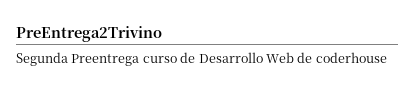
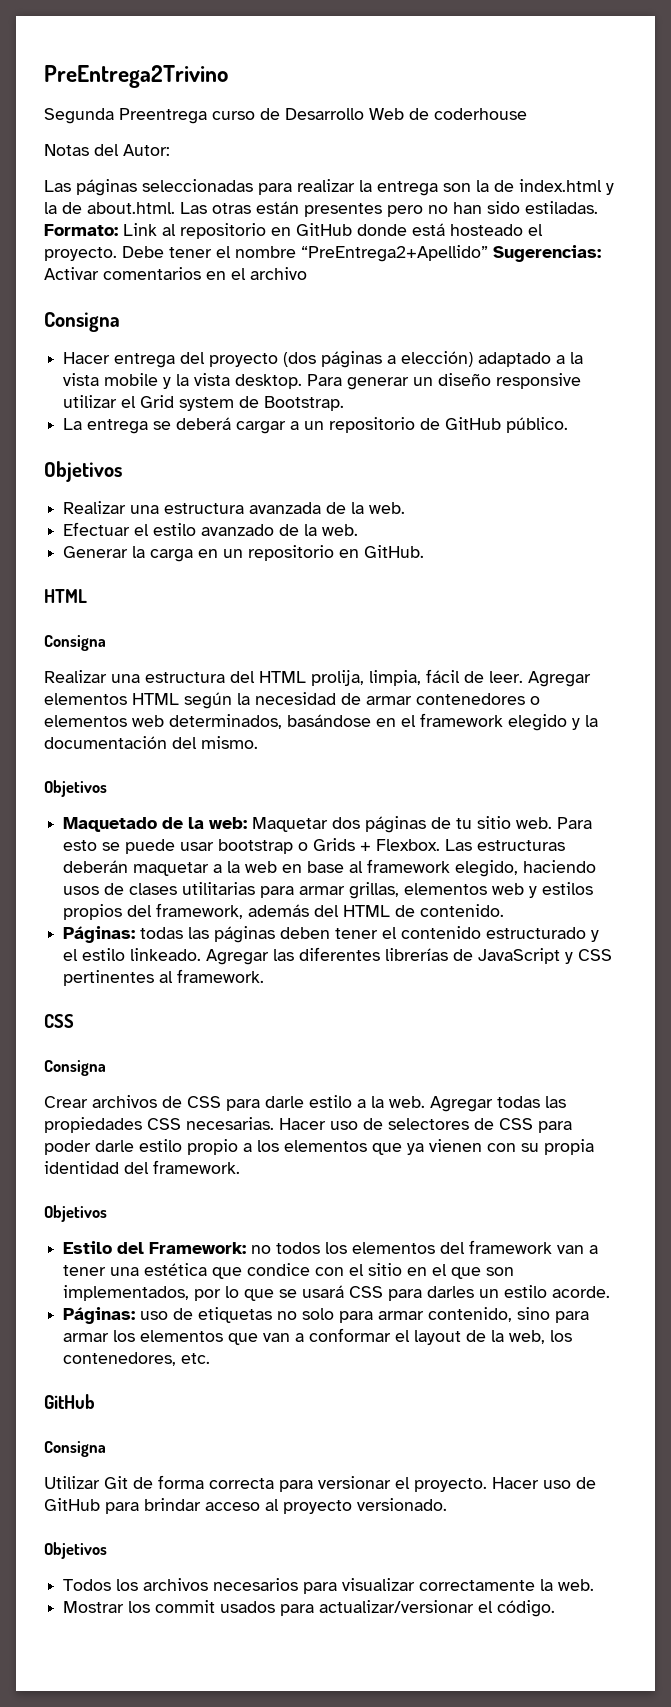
(387, 57) none -> [44,144,170,156] [44,179,614,196] [44,201,598,217] [44,223,543,239] [44,245,601,262] [44,267,307,280] [44,312,120,332] [63,351,584,368] [63,373,582,390] [63,395,345,411] [63,417,569,434] [44,461,122,482] [63,501,406,514] [63,522,359,536] [63,545,425,562] [44,589,87,603] [44,635,106,651] [44,669,591,687] [44,692,540,709] [44,713,598,731] [44,736,258,749] [44,780,107,797] [63,816,593,833] [63,838,566,854] [63,859,597,877] [63,882,594,899] [63,903,505,920] [63,926,600,943] [63,947,613,965] [63,969,265,986] [44,1014,74,1028] [44,1060,106,1076] [44,1095,566,1112] [44,1117,572,1133] [44,1139,594,1155] [44,1160,240,1174] [44,1205,107,1222] [63,1240,599,1254] [63,1263,515,1279] [63,1285,611,1301] [63,1307,590,1324] [63,1328,573,1345] [63,1352,211,1366] [44,1394,95,1409] [44,1441,106,1457] [44,1475,596,1492] [44,1498,447,1514] [44,1542,107,1559] [63,1578,595,1594] [63,1600,556,1617] // Notas del Autor: // Las páginas seleccionadas para realizar la entrega son la de index.html y la de about.html. Las otras están presentes pero no han sido estiladas. Formato: Link al repositorio en GitHub donde está hosteado el proyecto. Debe tener el nombre “PreEntrega2+Apellido” Sugerencias: Activar comentarios en el archivo // Consigna // Hacer entrega del proyecto (dos páginas a elección) adaptado a la vista mobile y la vista desktop. Para generar un diseño responsive utilizar el Grid system de Bootstrap. // La entrega se deberá cargar a un repositorio de GitHub público. // Objetivos // Realizar una estructura avanzada de la web. // Efectuar el estilo avanzado de la web. // Generar la carga en un repositorio en GitHub. // HTML // Consigna // Realizar una estructura del HTML prolija, limpia, fácil de leer. Agregar elementos HTML según la necesidad de armar contenedores o elementos web determinados, basándose en el framework elegido y la documentación del mismo. // Objetivos // Maquetado de la web: Maquetar dos páginas de tu sitio web. Para esto se puede usar bootstrap o Grids + Flexbox. Las estructuras deberán maquetar a la web en base al framework elegido, haciendo usos de clases utilitarias para armar grillas, elementos web y estilos propios del framework, además del HTML de contenido. // Páginas: todas las páginas deben tener el contenido estructurado y el estilo linkeado. Agregar las diferentes librerías de JavaScript y CSS pertinentes al framework. // CSS // Consigna // Crear archivos de CSS para darle estilo a la web. Agregar todas las propiedades CSS necesarias. Hacer uso de selectores de CSS para poder darle estilo propio a los elementos que ya vienen con su propia identidad del framework. // Objetivos // Estilo del Framework: no todos los elementos del framework van a tener una estética que condice con el sitio en el que son implementados, por lo que se usará CSS para darles un estilo acorde. // Páginas: uso de etiquetas no solo para armar contenido, sino para armar los elementos que van a conformar el layout de la web, los contenedores, etc. // GitHub // Consigna // Utilizar Git de forma correcta para versionar el proyecto. Hacer uso de GitHub para brindar acceso al proyecto versionado. // Objetivos // Todos los archivos necesarios para visualizar correctamente la web. // Mostrar los commit usados para actualizar/versionar el código.

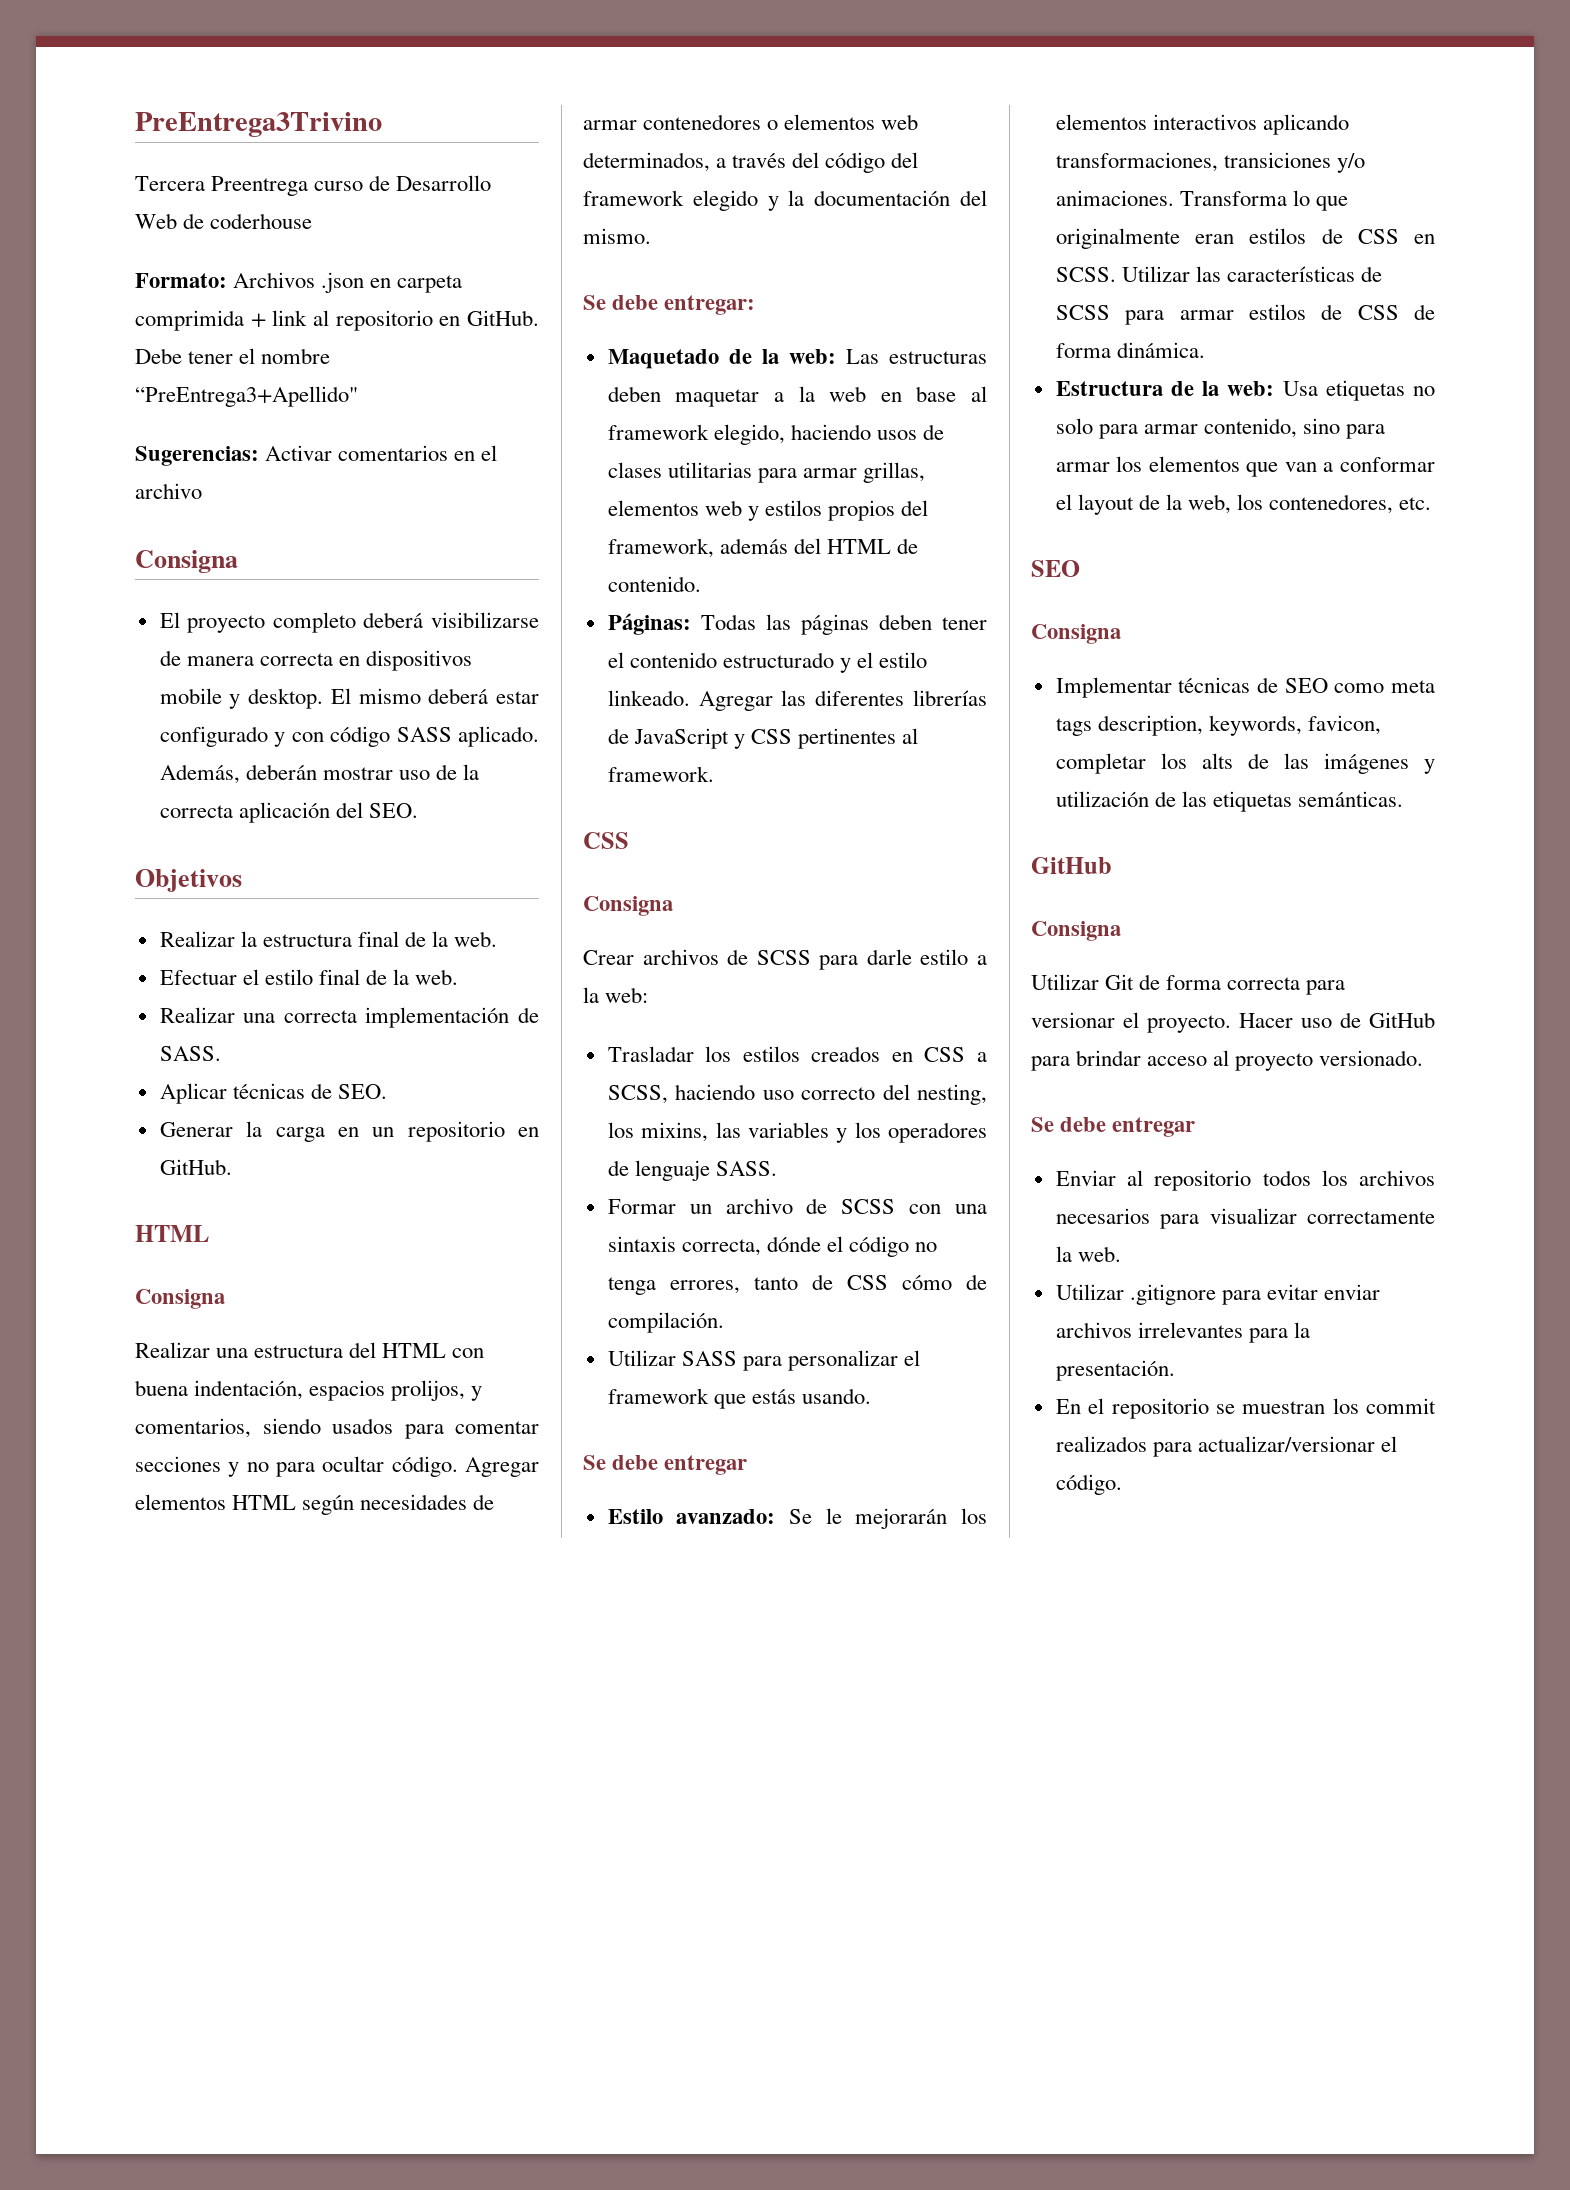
[44,65,228,88] [44,108,114,124] PreEntrega2Trivino // Segunda -> [135,112,382,137] [135,176,205,191] PreEntrega3Trivino // Tercera
[44,144,170,156] [44,179,614,196] [44,201,598,217] [44,223,543,239] [44,247,117,261] Notas del Autor: // Las páginas seleccionadas para realizar la entrega son la de index.html y la de about.html. Las otras están presentes pero no han sido estiladas. Formato: Link al repositorio en GitHub donde está hosteado el proyecto. -> [135,272,463,293] [135,310,539,331] Formato: Archivos .json en carpeta comprimida + link al repositorio en GitHub.
[301,245,488,262] “PreEntrega2+Apellido” -> [135,386,358,407] “PreEntrega3+Apellido" //
[63,351,584,368] [63,373,582,390] [63,395,345,411] [63,417,569,434] Hacer entrega del proyecto (dos páginas a elección) adaptado a la vista mobile y la vista desktop. Para generar un diseño responsive utilizar el Grid system de Bootstrap. // La entrega se deberá cargar a un repositorio de GitHub público. -> [159,612,539,633] [159,650,473,671] [159,688,539,709] [159,726,539,747] [159,764,480,784] [159,802,418,823] El proyecto completo deberá visibilizarse de manera correcta en dispositivos mobile y desktop. El mismo deberá estar configurado y con código SASS aplicado. Además, deberán mostrar uso de la correcta aplicación del SEO.
[130,502,322,514] una estructura avanzada -> [240,931,399,947] la estructura final
[201,524,359,536] avanzado de la web. -> [318,969,459,985] [159,1007,539,1028] [159,1046,221,1061] [159,1083,387,1104] final de la web. // Realizar una correcta implementación de SASS. // Aplicar técnicas de SEO.
[311,669,523,686] prolija, limpia, fácil de leer. -> [452,1348,485,1358] [135,1380,483,1401] [135,1418,539,1439] [135,1456,458,1477] con buena indentación, espacios prolijos, y comentarios, siendo usados para comentar secciones y no para ocultar código.
[237,692,336,705] la necesidad -> [360,1494,468,1510] necesidades
[287,714,416,727] basándose en el -> [716,152,919,173] a través del código del
[44,780,107,797] Objetivos -> [583,295,756,315] Se debe entregar:
[252,816,593,833] [63,838,441,854] Maquetar dos páginas de tu sitio web. Para esto se puede usar bootstrap o Grids + Flexbox. -> (836, 356) none
[63,860,129,873] deberán -> [607,386,661,402] deben
[140,927,184,939] todas -> [700,614,756,630] Todas
[187,1096,221,1108] CSS -> [756,950,811,965] SCSS
[389,1096,566,1112] [44,1117,572,1133] [44,1139,594,1155] [44,1160,240,1174] [44,1205,107,1222] [63,1240,599,1254] [63,1263,515,1279] [63,1285,611,1301] [63,1307,194,1324] web. Agregar todas las propiedades CSS necesarias. Hacer uso de selectores de CSS para poder darle estilo propio a los elementos que ya vienen con su propia identidad del framework. // Objetivos // Estilo del Framework: no todos los elementos del framework van a tener una estética que condice con el sitio en el que son implementados, por lo que se usará CSS para darles un estilo acorde. // Páginas: uso de -> [605,987,649,1003] [607,1046,987,1062] [607,1084,987,1105] [607,1122,987,1143] [607,1160,777,1181] [607,1198,987,1214] [607,1236,938,1257] [607,1274,987,1295] [607,1312,724,1333] [607,1350,921,1371] [607,1388,871,1409] [583,1455,748,1475] [607,1508,987,1529] [1055,114,1349,135] [1055,152,1365,173] [1055,190,1348,211] [1055,228,1435,249] [1055,266,1383,282] [1055,304,1435,325] [1055,342,1205,358] [1055,381,1318,396] web: // Trasladar los estilos creados en CSS a SCSS, haciendo uso correcto del nesting, los mixins, las variables y los operadores de lenguaje SASS. // Formar un archivo de SCSS con una sintaxis correcta, dónde el código no tenga errores, tanto de CSS cómo de compilación. // Utilizar SASS para personalizar el framework que estás usando. // Se debe entregar // Estilo avanzado: Se le mejorarán los elementos interactivos aplicando transformaciones, transiciones y/o animaciones. Transforma lo que originalmente eran estilos de CSS en SCSS. Utilizar las características de SCSS para armar estilos de CSS de forma dinámica. // Estructura de la web: Usa
(211, 1358) none -> [1031,560,1080,577] [1031,624,1121,644] [1055,677,1435,698] [1055,715,1381,736] [1055,753,1435,774] [1055,791,1404,812] // SEO // Consigna // Implementar técnicas de SEO como meta tags description, keywords, favicon, completar los alts de las imágenes y utilización de las etiquetas semánticas.
[44,1542,107,1559] [63,1579,112,1591] Objetivos // Todos -> [1031,1117,1196,1137] [1055,1170,1311,1191] Se debe entregar // Enviar al repositorio todos
[63,1601,125,1613] Mostrar -> [1055,1284,1381,1305] [1055,1322,1310,1343] [1055,1360,1175,1381] [1055,1398,1326,1419] Utilizar .gitignore para evitar enviar archivos irrelevantes para la presentación. // En el repositorio se muestran
[220,1601,276,1613] usados -> [1055,1436,1147,1452] realizados

